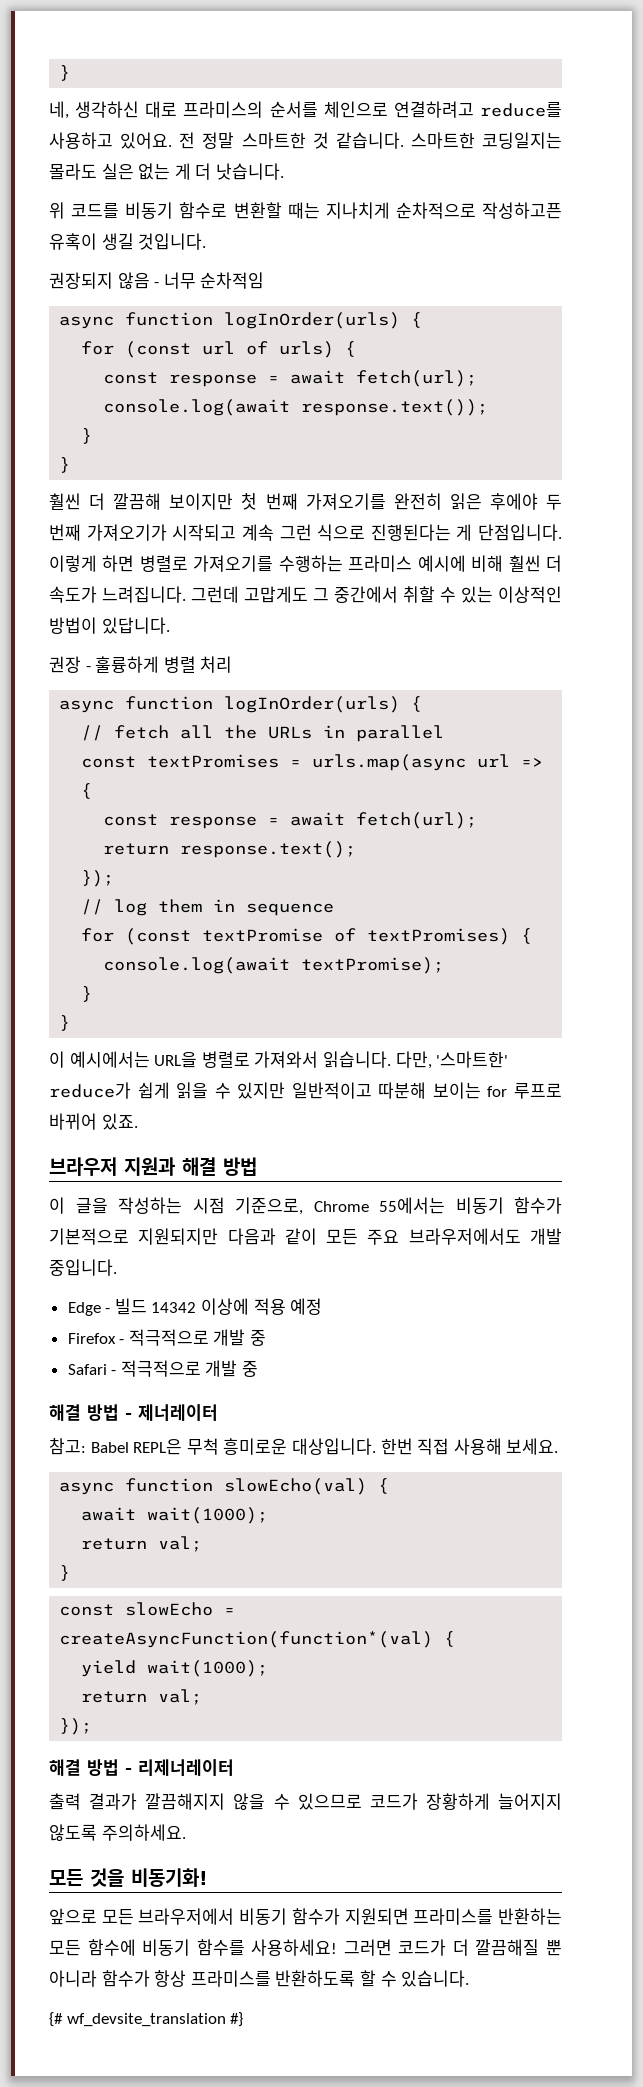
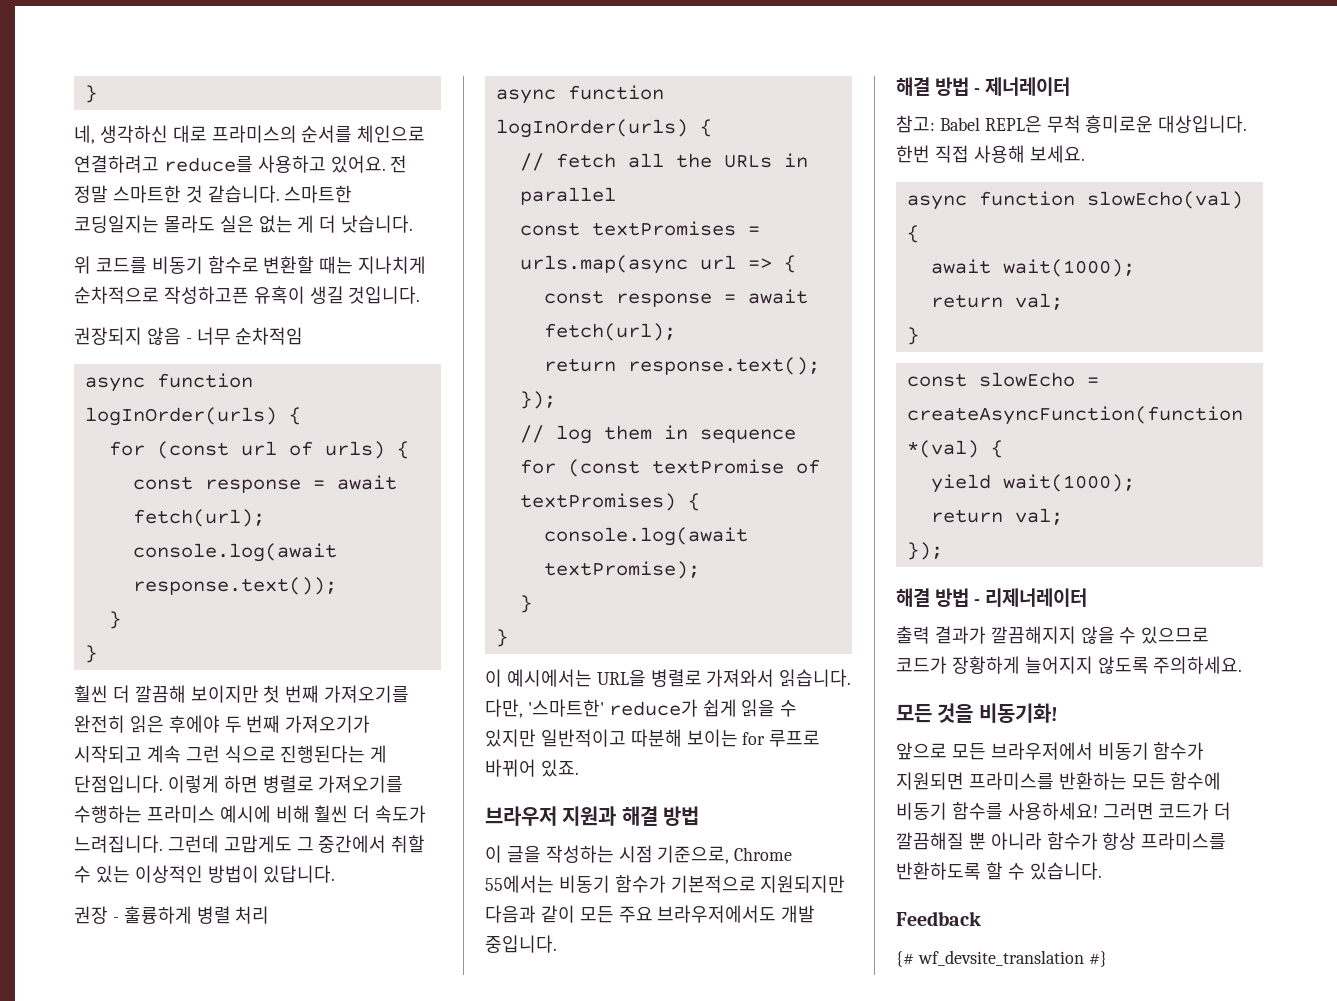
[67,1298,323,1316] [67,1329,267,1346] [67,1360,259,1377] // Edge - 빌드 14342 이상에 적용 예정 // Firefox - 적극적으로 개발 중 // Safari - 적극적으로 개발 중 -> (557, 944) none
(470, 1978) none -> [896,911,981,926] // Feedback

